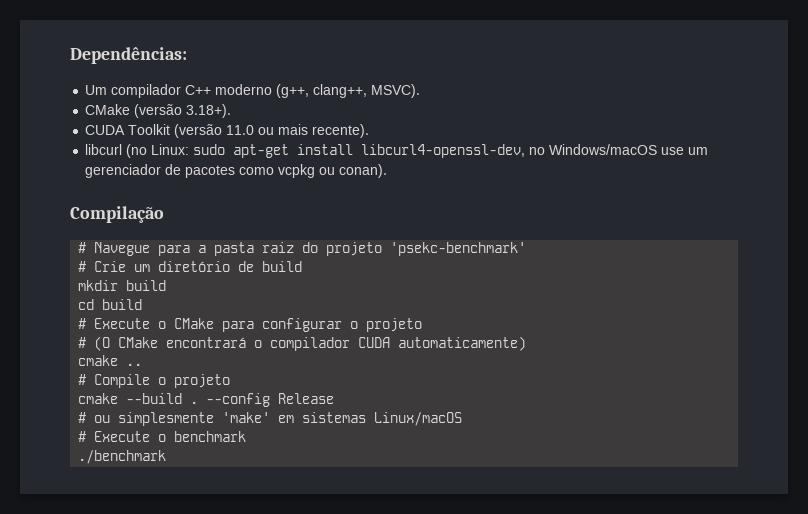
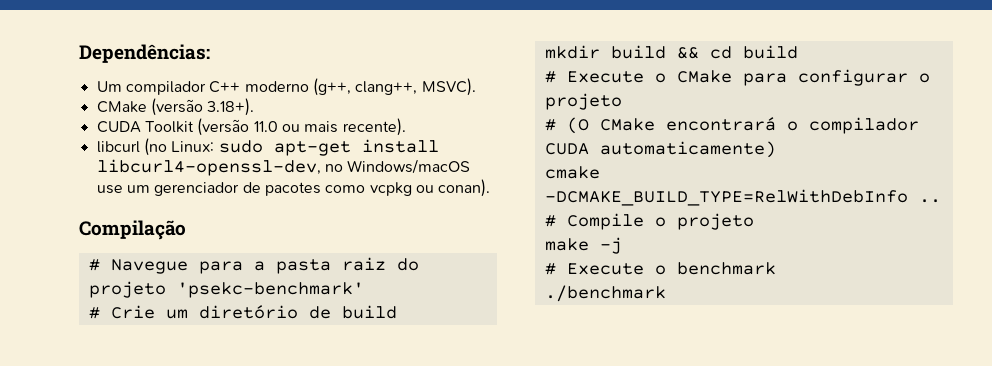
(167, 285) // -> [676,47,699,59] &&
(119, 360) none -> [544,189,908,206] -DCMAKE_BUILD_TYPE=RelWithDebInfo
[78,393,335,407] [78,412,463,426] cmake --build . --config Release // # ou simplesmente 'make' em sistemas Linux/macOS -> [544,237,622,254] make -j

